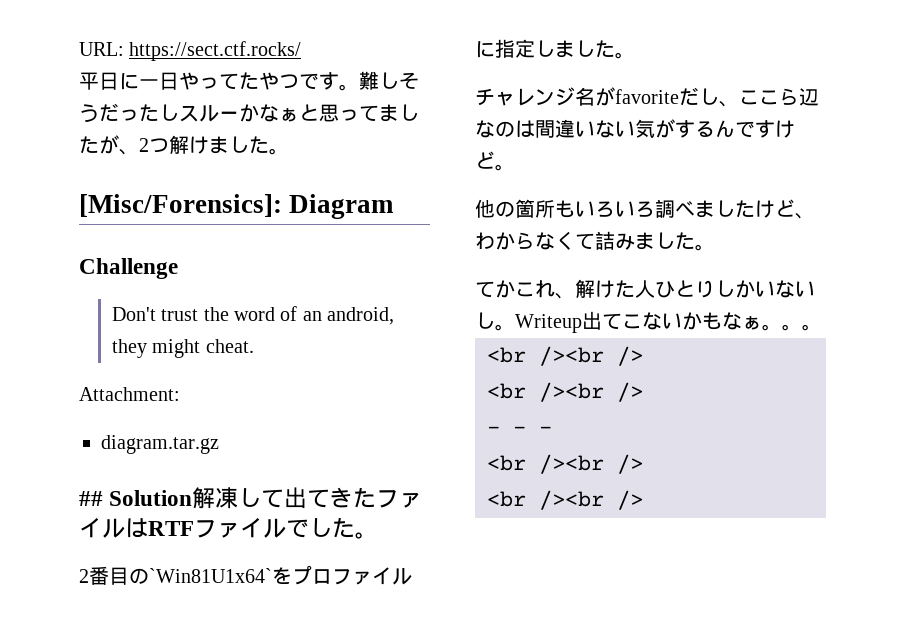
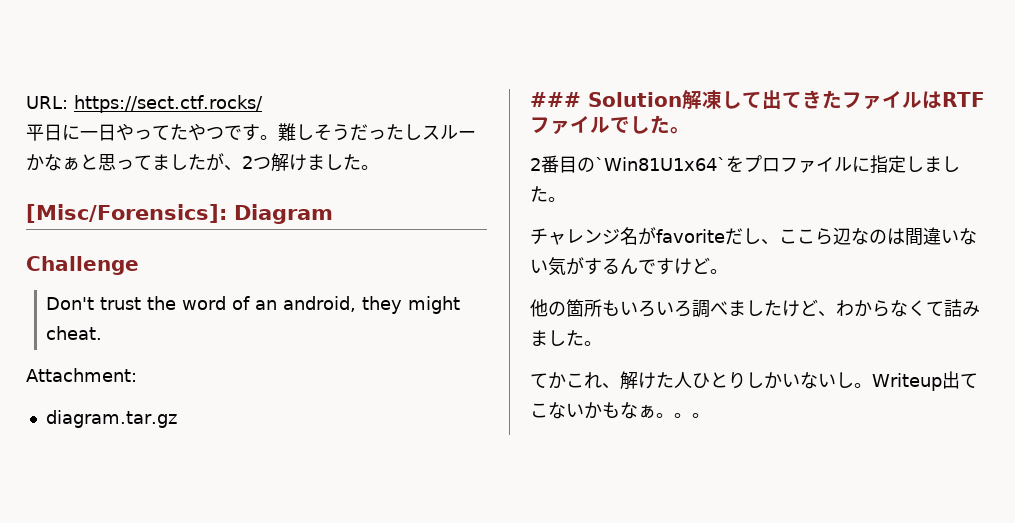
[79,491,103,506] ## -> [530,92,581,107] ###
[487,346,643,366] [487,382,643,402] [487,426,552,434] [487,454,643,474] [487,490,643,510] // <br /><br /> // <br /><br /> // - - - // <br /><br /> // <br /><br /> -> (710, 415) none

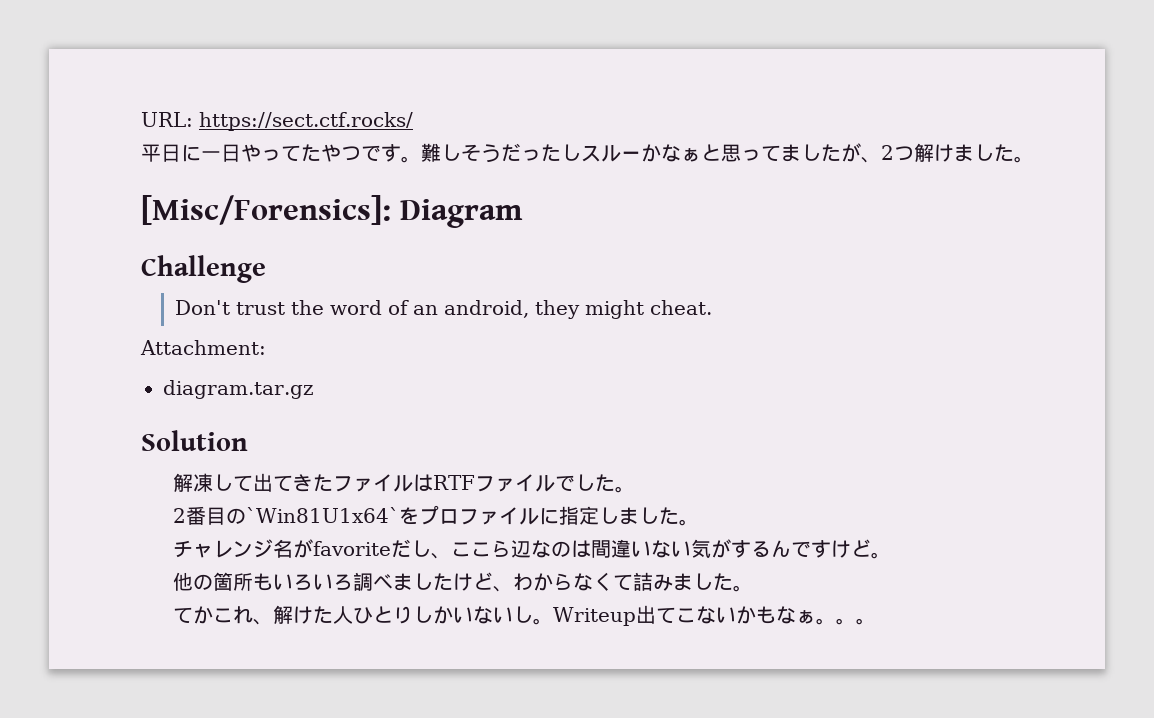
[530,92,581,107] ### -> (314, 389) none
(682, 99) none -> (248, 440) //

